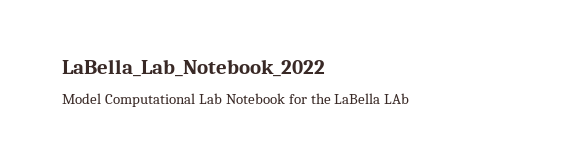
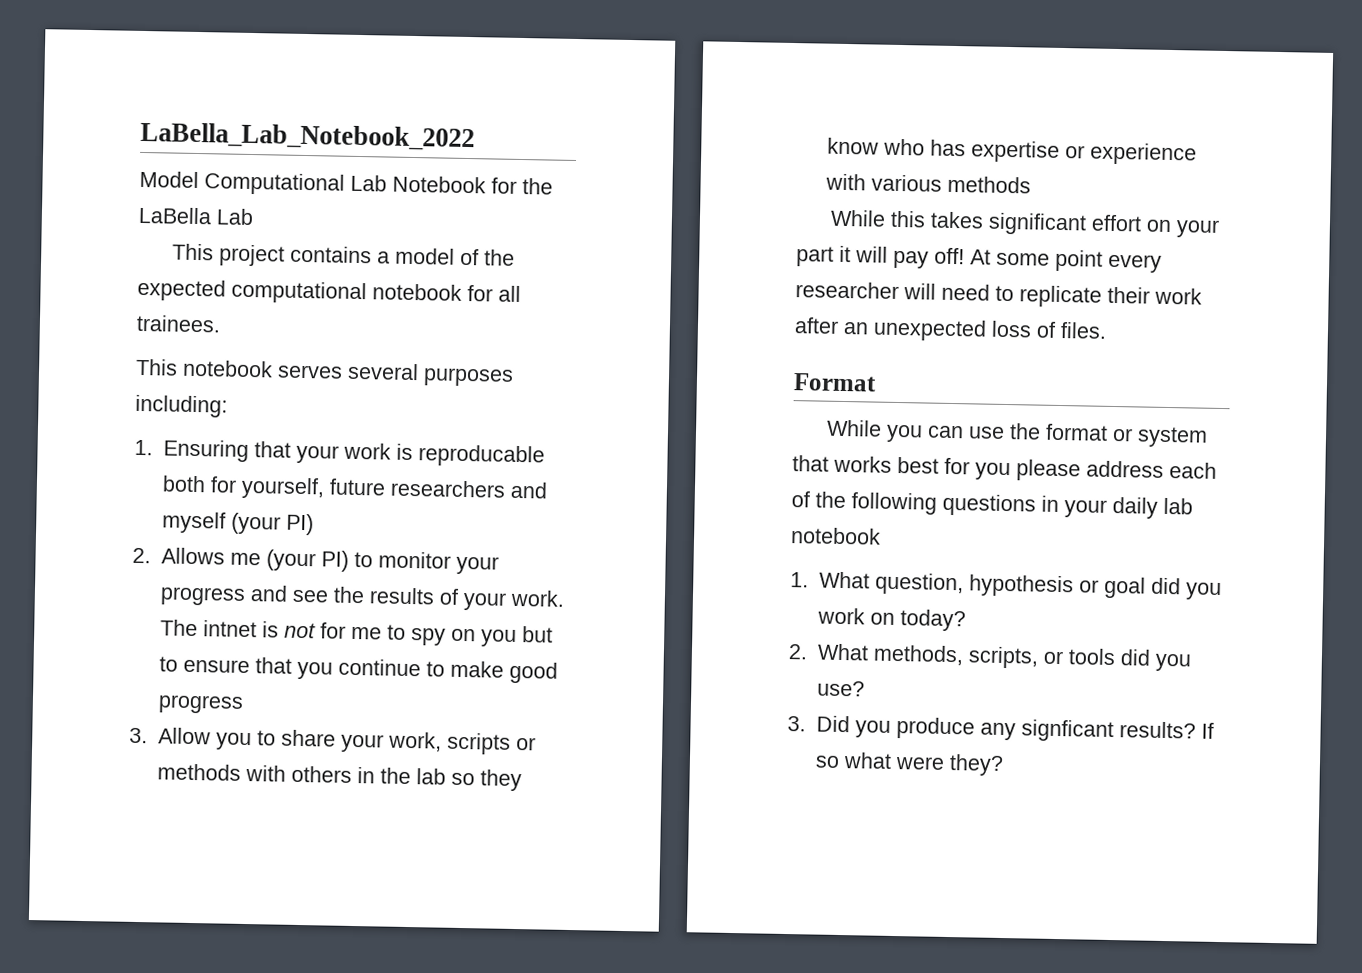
[384,93,410,104] LAb -> [216,208,254,226] [171,243,515,267] [137,278,521,305] [136,314,221,333] [135,358,514,387] [135,394,228,418] [134,439,545,468] [161,475,548,500] [161,511,314,536] [132,547,499,575] [159,585,565,611] [159,619,553,647] [158,656,558,684] [157,694,244,714] [129,727,536,755] [156,763,522,792] [826,137,1197,166] [824,173,1031,194] [829,209,1220,238] [796,245,1162,273] [795,281,1202,308] [794,317,1107,342] [793,373,877,392] [825,419,1208,448] [792,455,1217,482] [791,491,1193,519] [790,527,881,545] [790,571,1222,601] [816,607,966,632] [788,643,1191,672] [816,680,865,697] [787,715,1214,743] [814,752,1004,777] Lab // This project contains a model of the expected computational notebook for all trainees. // This notebook serves several purposes including: // 1. Ensuring that your work is reproducable both for yourself, future researchers and myself (your PI) // 2. Allows me (your PI) to monitor your progress and see the results of your work. The intnet is not for me to spy on you but to ensure that you continue to make good progress // 3. Allow you to share your work, scripts or methods with others in the lab so they know who has expertise or experience with various methods // While this takes significant effort on your part it will pay off! At some point every researcher will need to replicate their work after an unexpected loss of files. // Format // While you can use the format or system that works best for you please address each of the following questions in your daily lab notebook // 1. What question, hypothesis or goal did you work on today? // 2. What methods, scripts, or tools did you use? // 3. Did you produce any signficant results? If so what were they?

